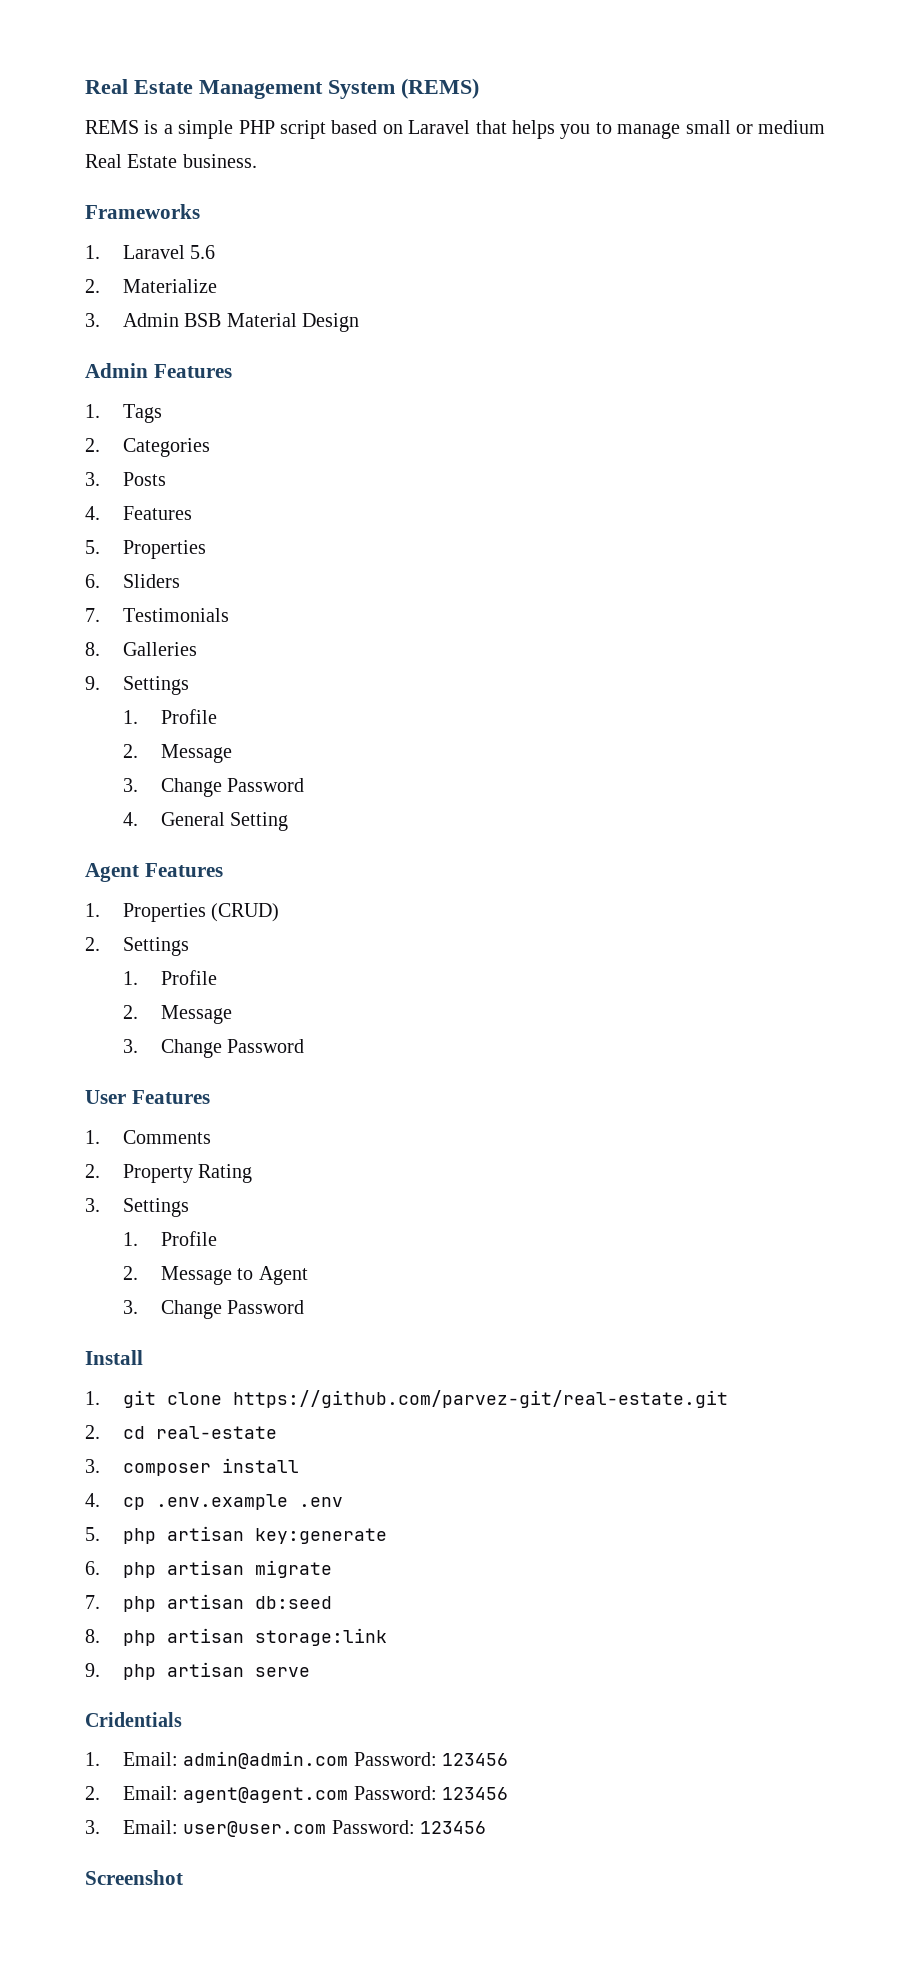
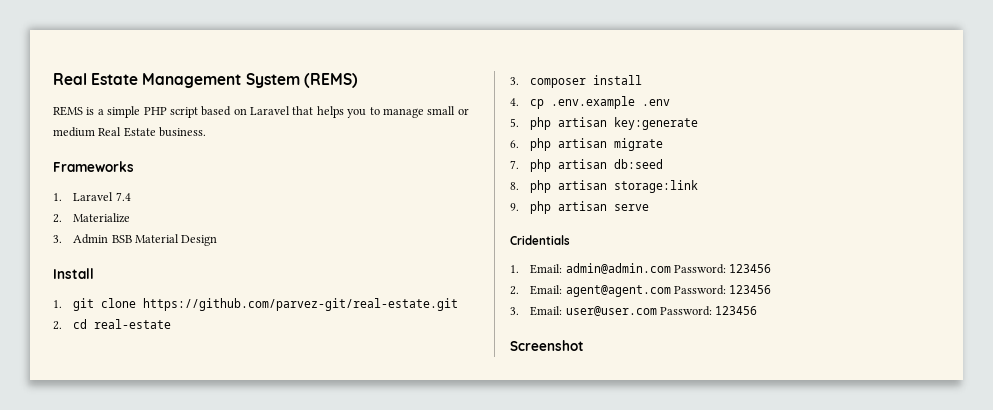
[190,245,216,259] 5.6 -> [115,192,131,201] 7.4
[85,363,232,378] [85,404,162,423] [85,438,210,457] [85,472,166,486] [85,506,192,520] [85,540,206,559] [85,574,180,588] [85,608,229,622] [85,642,197,656] [85,676,189,695] [122,709,217,724] [122,744,232,763] [122,778,305,797] [122,812,289,831] [85,863,223,882] [85,903,280,922] [85,937,189,956] [122,970,217,985] [122,1005,232,1024] [122,1039,305,1058] [85,1090,210,1104] [85,1130,211,1144] [85,1164,253,1183] [85,1198,189,1217] [122,1231,217,1246] [122,1266,308,1285] [122,1300,305,1319] // Admin Features // 1. Tags // 2. Categories // 3. Posts // 4. Features // 5. Properties // 6. Sliders // 7. Testimonials // 8. Galleries // 9. Settings // 1. Profile // 2. Message // 3. Change Password // 4. General Setting // Agent Features // 1. Properties (CRUD) // 2. Settings // 1. Profile // 2. Message // 3. Change Password // User Features // 1. Comments // 2. Property Rating // 3. Settings // 1. Profile // 2. Message to Agent // 3. Change Password -> (218, 240) none

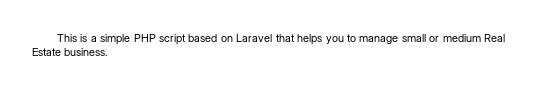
[53,73,358,88] [53,106,83,116] Real Estate Management System (REMS) // REMS -> [56,34,77,42] This
[53,161,134,172] [53,192,131,201] [53,213,131,223] [53,234,218,246] [53,268,94,279] [53,298,459,311] [53,319,172,330] [510,75,643,88] [510,96,671,109] [510,117,699,130] [510,138,664,151] [510,159,664,172] [510,180,699,193] [510,201,650,214] [510,235,570,245] [510,263,772,274] [510,285,772,297] [510,306,758,316] [510,340,584,351] // Frameworks // 1. Laravel 7.4 // 2. Materialize // 3. Admin BSB Material Design // Install // 1. git clone https://github.com/parvez-git/real-estate.git // 2. cd real-estate // 3. composer install // 4. cp .env.example .env // 5. php artisan key:generate // 6. php artisan migrate // 7. php artisan db:seed // 8. php artisan storage:link // 9. php artisan serve // Cridentials // 1. Email: admin@admin.com Password: 123456 // 2. Email: agent@agent.com Password: 123456 // 3. Email: user@user.com Password: 123456 // Screenshot -> (107, 52) none

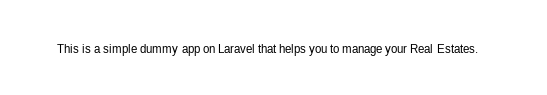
[133,34,218,45] PHP script based -> [140,44,200,56] dummy app
[401,34,505,42] [32,48,107,56] small or medium Real Estate business. -> [385,44,478,56] your Real Estates.

